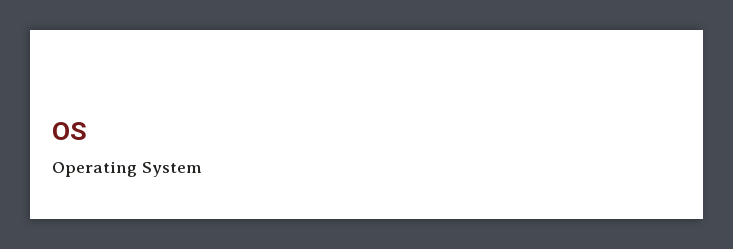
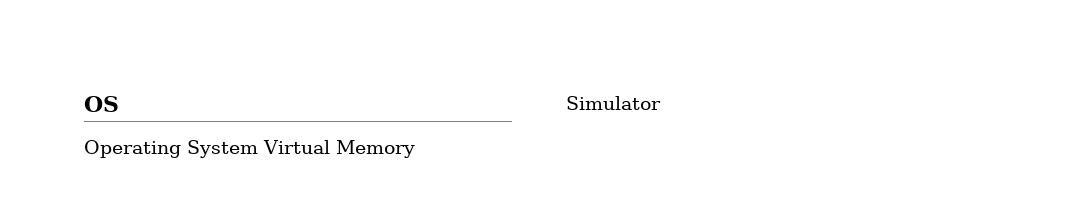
(202, 169) none -> [263,140,415,158] [566,96,661,110] Virtual Memory Simulator

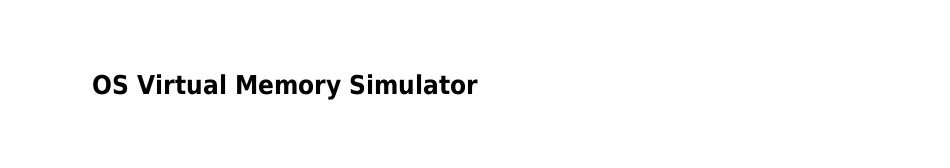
[84,140,258,158] // Operating System -> (129, 84) none

